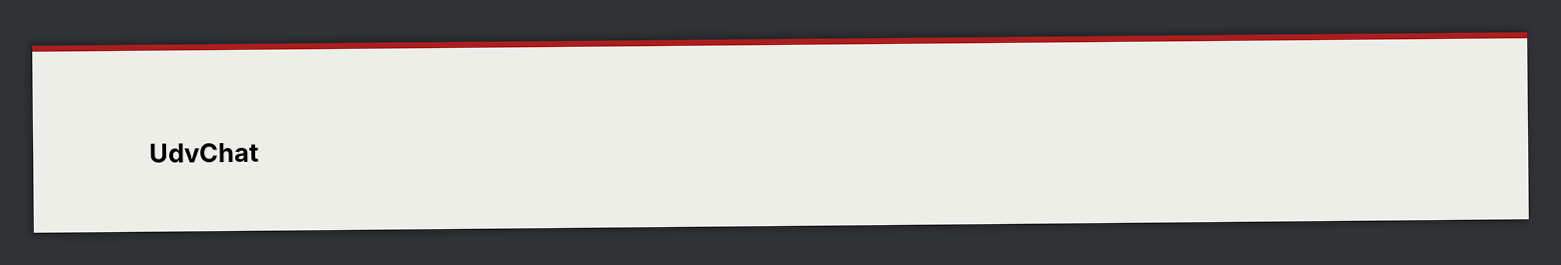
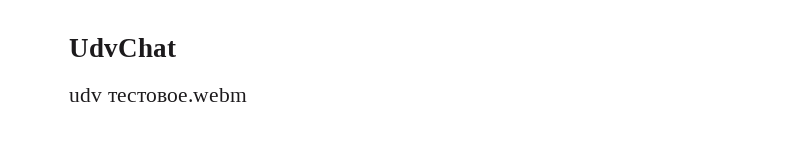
(259, 152) none -> [69,88,247,102] // udv тестовое.webm

